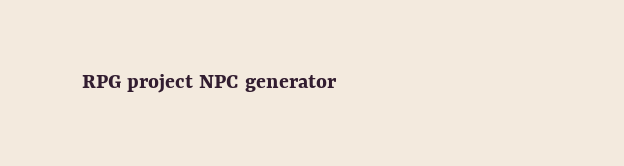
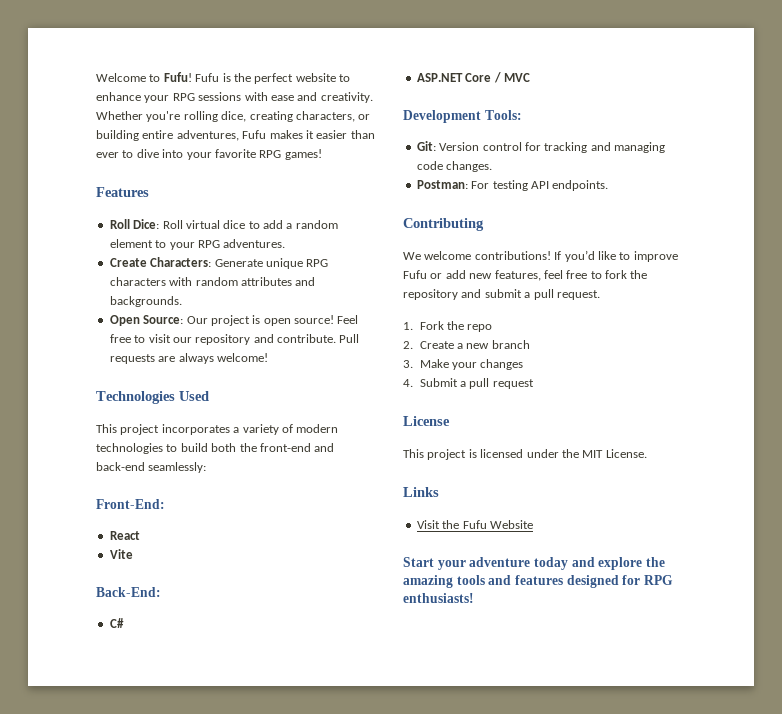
[82,74,337,93] RPG project NPC generator -> [96,72,350,84] [96,92,373,103] [96,111,371,122] [96,130,375,141] [96,149,322,160] [96,187,149,197] [109,219,338,229] [109,239,286,250] [109,257,329,269] [109,277,316,286] [109,296,182,307] [109,315,359,326] [109,334,360,345] [109,353,268,364] [96,391,209,404] [96,424,339,435] [96,443,335,454] [96,462,207,473] [96,499,165,509] [109,531,140,540] [109,549,133,559] [96,587,161,597] [109,618,124,628] [416,72,530,83] [403,110,522,123] [416,141,665,153] [416,161,493,172] [416,180,609,191] [403,218,484,231] [403,250,678,262] [403,270,648,281] [403,289,600,300] [403,321,493,332] [403,340,530,349] [403,359,524,370] [403,378,534,389] [403,416,450,426] [403,449,647,460] [403,487,439,497] [416,520,533,529] [403,557,665,570] [403,575,673,588] [403,593,474,603] Welcome to Fufu! Fufu is the perfect website to enhance your RPG sessions with ease and creativity. Whether you're rolling dice, creating characters, or building entire adventures, Fufu makes it easier than ever to dive into your favorite RPG games! // Features // Roll Dice: Roll virtual dice to add a random element to your RPG adventures. // Create Characters: Generate unique RPG characters with random attributes and backgrounds. // Open Source: Our project is open source! Feel free to visit our repository and contribute. Pull requests are always welcome! // Technologies Used // This project incorporates a variety of modern technologies to build both the front-end and back-end seamlessly: // Front-End: // React // Vite // Back-End: // C# // ASP.NET Core / MVC // Development Tools: // Git: Version control for tracking and managing code changes. // Postman: For testing API endpoints. // Contributing // We welcome contributions! If you’d like to improve Fufu or add new features, feel free to fork the repository and submit a pull request. // 1. Fork the repo // 2. Create a new branch // 3. Make your changes // 4. Submit a pull request // License // This project is licensed under the MIT License. // Links // Visit the Fufu Website // Start your adventure today and explore the amazing tools and features designed for RPG enthusiasts!

